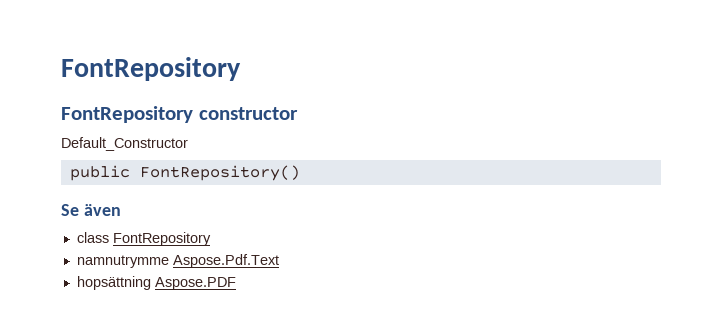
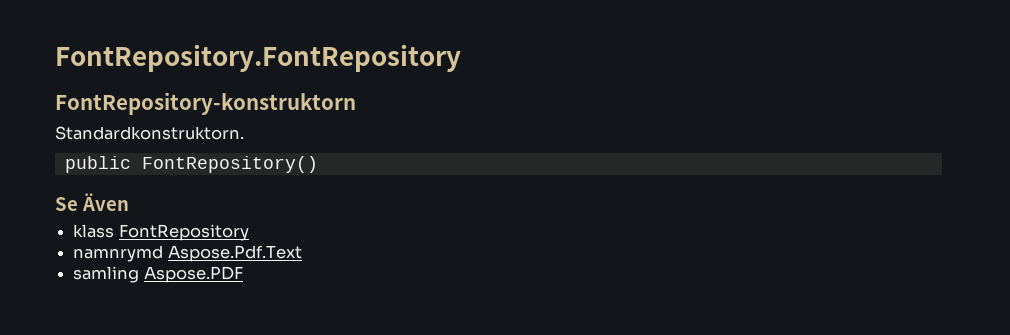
[61,57,241,81] [61,106,298,123] [61,137,188,151] FontRepository // FontRepository constructor // Default_Constructor -> [55,44,461,72] [55,92,356,115] [55,126,244,140] FontRepository.FontRepository // FontRepository-konstruktorn // Standardkonstruktorn.
[83,204,121,216] [76,232,211,246] [76,255,169,268] även // class FontRepository // namnutrymme -> [81,193,129,211] [73,224,249,241] [73,245,164,262] Även // klass FontRepository // namnrymd
[76,276,151,290] hopsättning -> [73,266,140,283] samling

